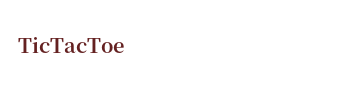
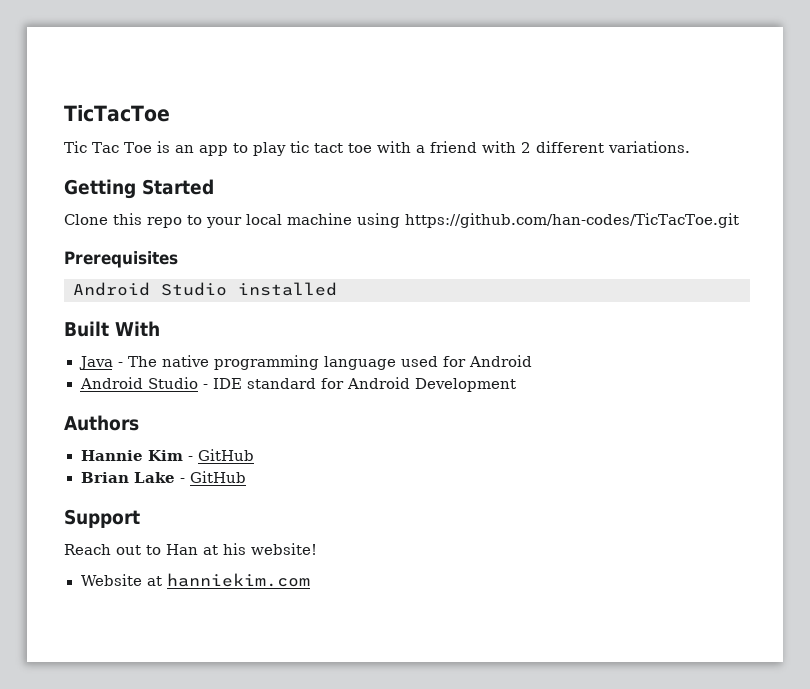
(124, 45) none -> [64,141,690,156] [64,179,214,199] [64,213,739,228] [64,251,178,268] [73,282,337,296] [64,321,160,337] [78,355,532,370] [79,377,516,392] [64,415,139,431] [80,449,254,461] [80,471,246,483] [64,509,140,528] [64,543,317,555] [80,573,311,587] // Tic Tac Toe is an app to play tic tact toe with a friend with 2 different variations. // Getting Started // Clone this repo to your local machine using https://github.com/han-codes/TicTacToe.git // Prerequisites // Android Studio installed // Built With // Java - The native programming language used for Android // Android Studio - IDE standard for Android Development // Authors // Hannie Kim - GitHub // Brian Lake - GitHub // Support // Reach out to Han at his website! // Website at hanniekim.com

